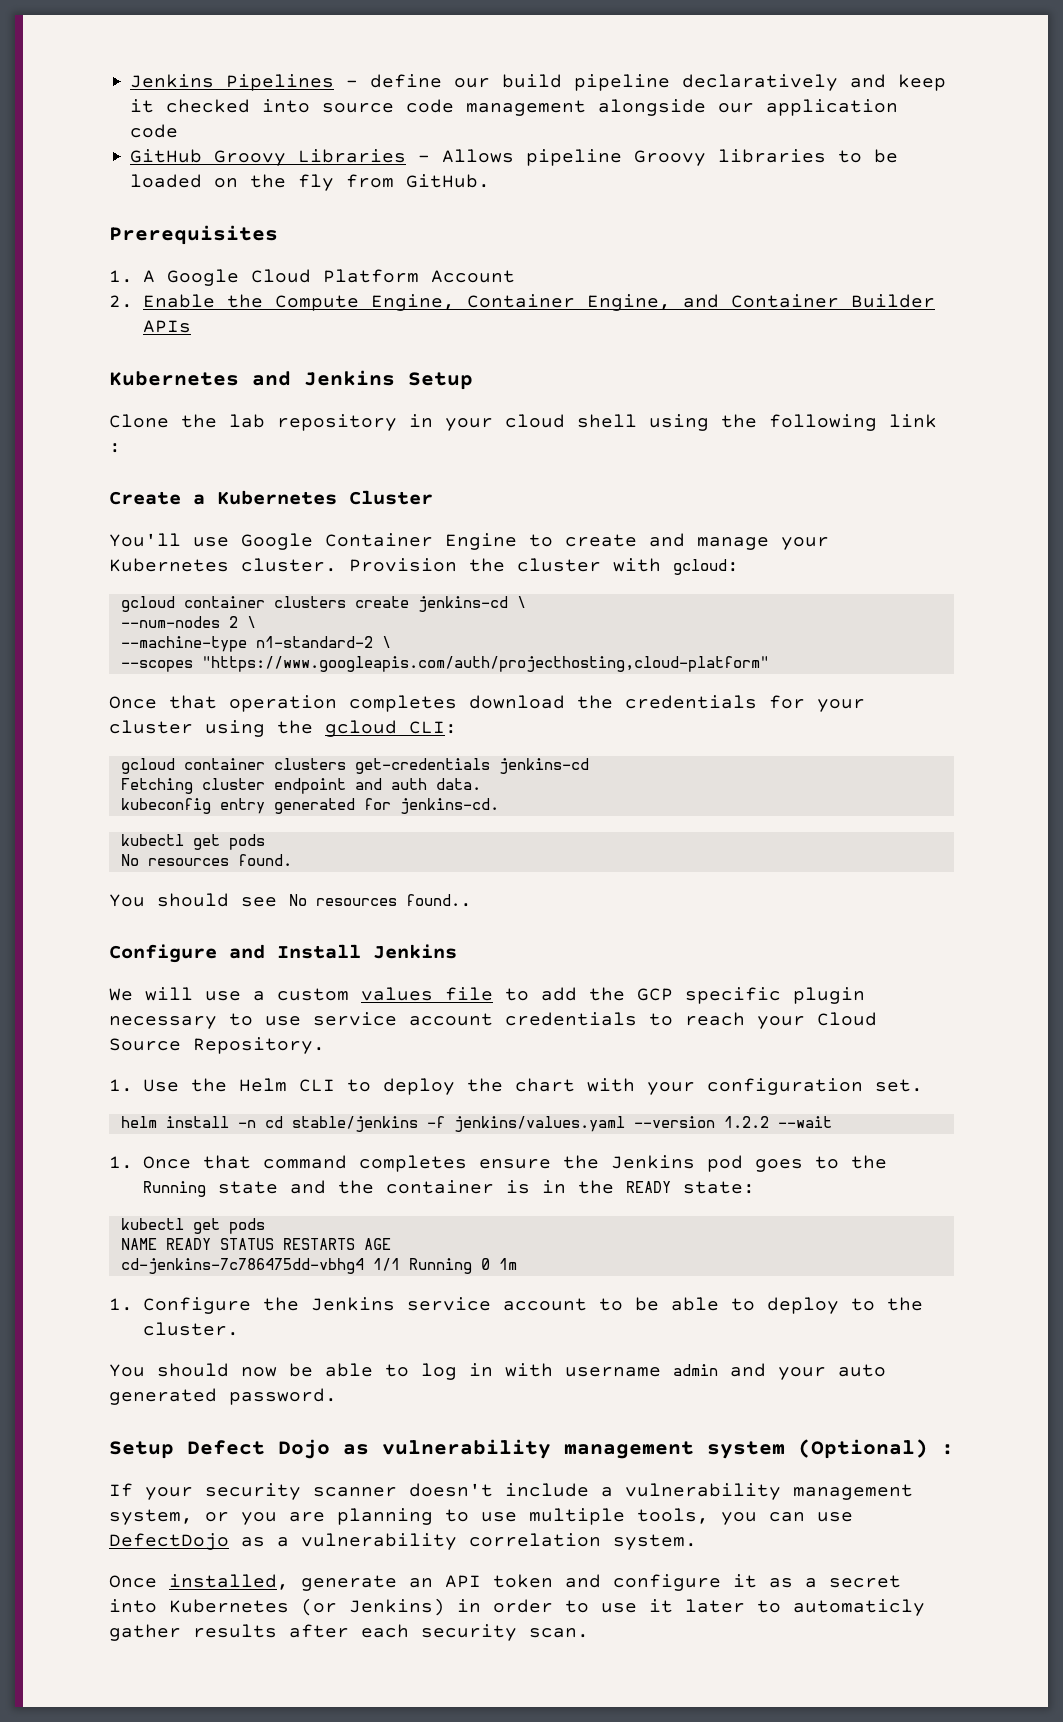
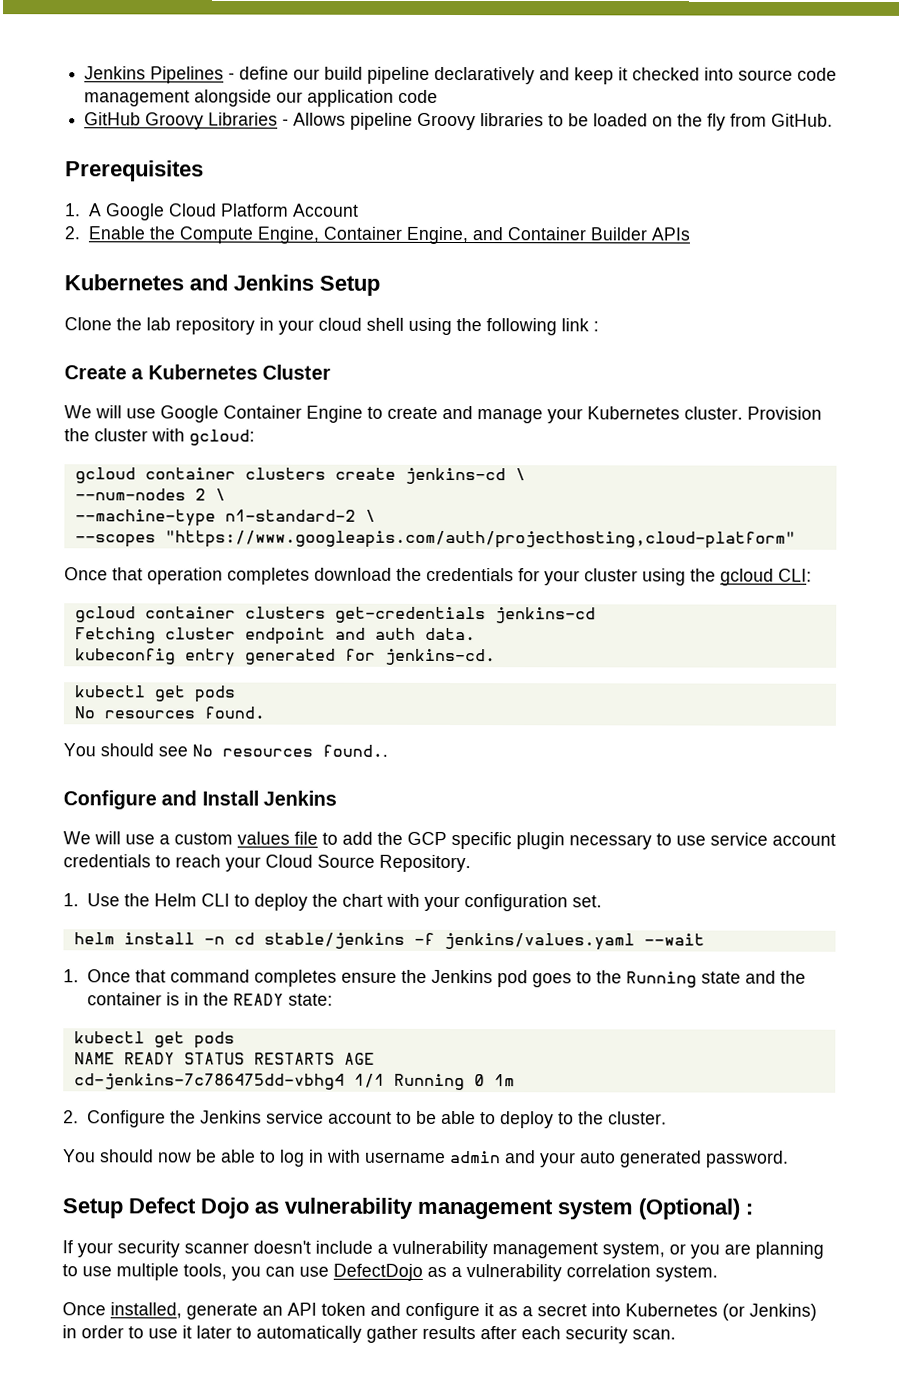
[109,533,181,547] You'll -> [64,405,122,419] We will
[633,1116,769,1128] --version 1.2.2 -> (635, 941) none
[109,1298,133,1311] 1. -> [63,1110,79,1124] 2.
[793,1599,925,1616] automaticly -> [256,1325,362,1343] automatically

